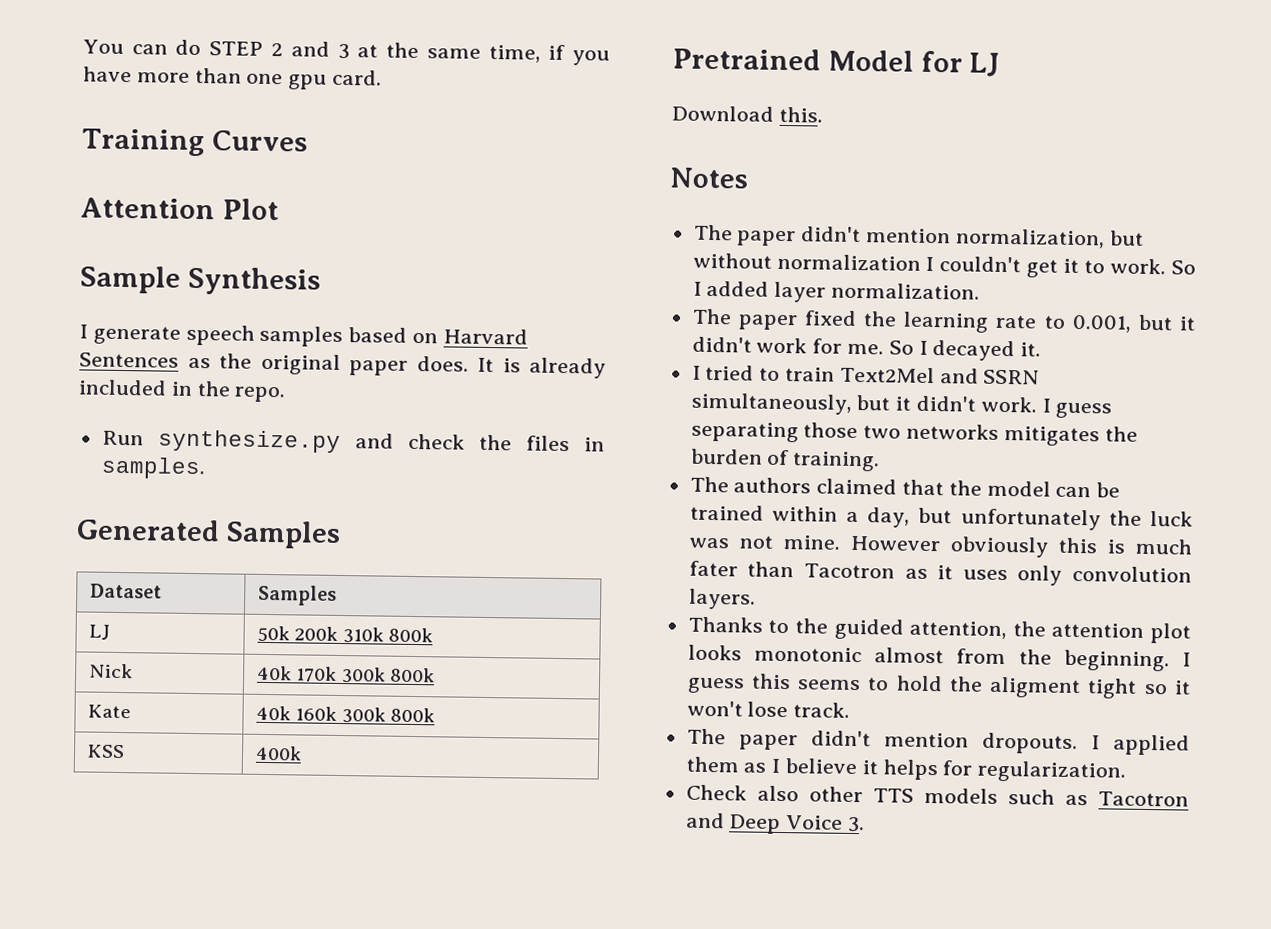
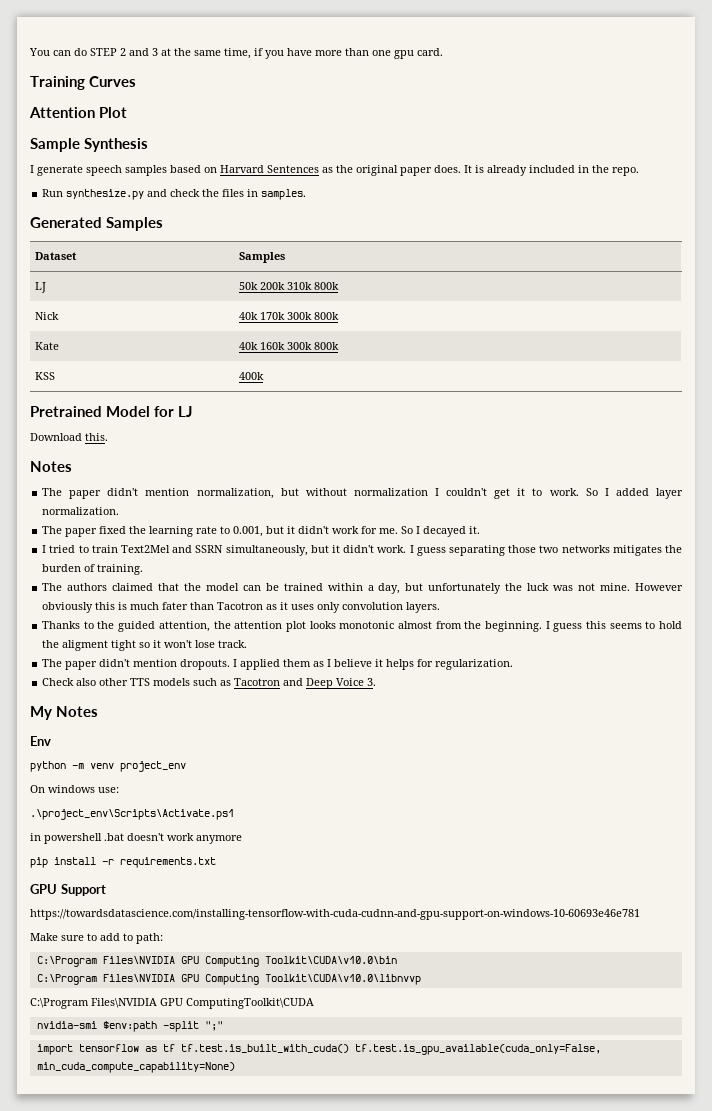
(866, 824) none -> [30,706,99,720] [30,736,51,746] [30,761,186,772] [30,785,119,793] [30,809,234,820] [30,833,242,844] [30,857,216,868] [30,884,106,896] [30,909,640,920] [30,933,163,944] [36,956,397,967] [36,974,421,985] [30,998,314,1009] [36,1021,223,1032] [36,1044,601,1055] [36,1062,235,1073] // My Notes // Env // python -m venv project_env // On windows use: // .\project_env\Scripts\Activate.ps1 // in powershell .bat doesn't work anymore // pip install -r requirements.txt // GPU Support // https://towardsdatascience.com/installing-tensorflow-with-cuda-cudnn-and-gpu-support-on-windows-10-60693e46e781 // Make sure to add to path: // C:\Program Files\NVIDIA GPU Computing Toolkit\CUDA\v10.0\bin // C:\Program Files\NVIDIA GPU Computing Toolkit\CUDA\v10.0\libnvvp // C:\Program Files\NVIDIA GPU ComputingToolkit\CUDA // nvidia-smi $env:path -split ";" // import tensorflow as tf tf.test.is_built_with_cuda() tf.test.is_gpu_available(cuda_only=False, min_cuda_compute_capability=None)

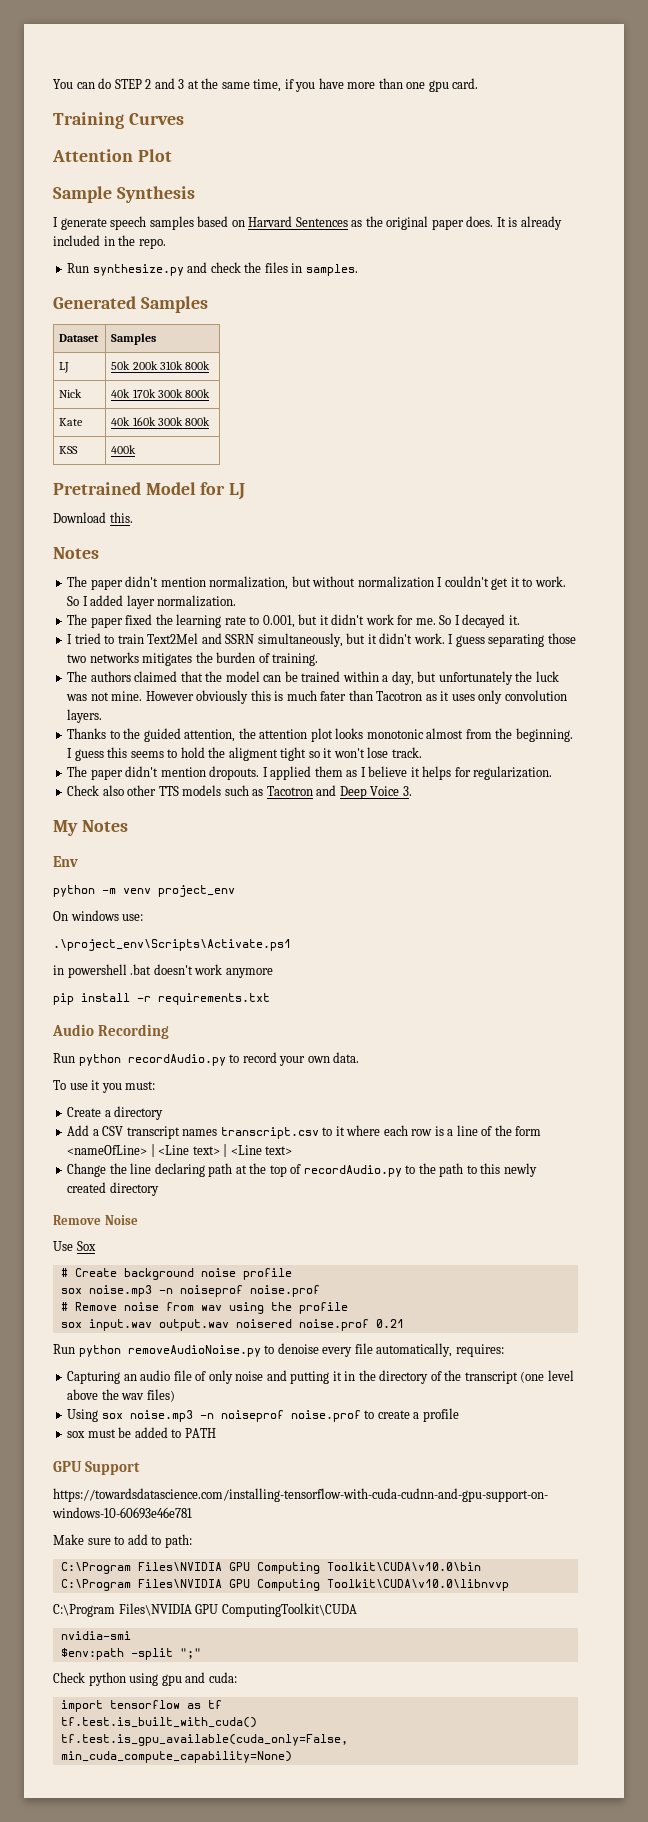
(216, 862) none -> [52,1024,170,1039] [53,1052,360,1066] [53,1080,156,1093] [67,1106,164,1120] [67,1125,542,1139] [67,1144,293,1157] [67,1163,537,1177] [67,1182,159,1196] [53,1215,138,1225] [53,1241,96,1251] [60,1268,292,1280] [60,1285,320,1297] [60,1302,348,1314] [60,1319,404,1331] [53,1343,504,1357] [67,1370,574,1384] [67,1389,175,1402] [67,1408,459,1422] [67,1427,216,1438] // Audio Recording // Run python recordAudio.py to record your own data. // To use it you must: // Create a directory // Add a CSV transcript names transcript.csv to it where each row is a line of the form <nameOfLine> | <Line text> | <Line text> // Change the line declaring path at the top of recordAudio.py to the path to this newly created directory // Remove Noise // Use Sox // # Create background noise profile // sox noise.mp3 -n noiseprof noise.prof // # Remove noise from wav using the profile // sox input.wav output.wav noisered noise.prof 0.21 // Run python removeAudioNoise.py to denoise every file automatically, requires: // Capturing an audio file of only noise and putting it in the directory of the transcript (one level above the wav files) // Using sox noise.mp3 -n noiseprof noise.prof to create a profile // sox must be added to PATH
(97, 1025) none -> (131, 1635) //
(223, 1026) none -> [53,1672,237,1686] // Check python using gpu and cuda:
(175, 1048) none -> (222, 1704) //
(349, 1048) none -> (257, 1722) //

